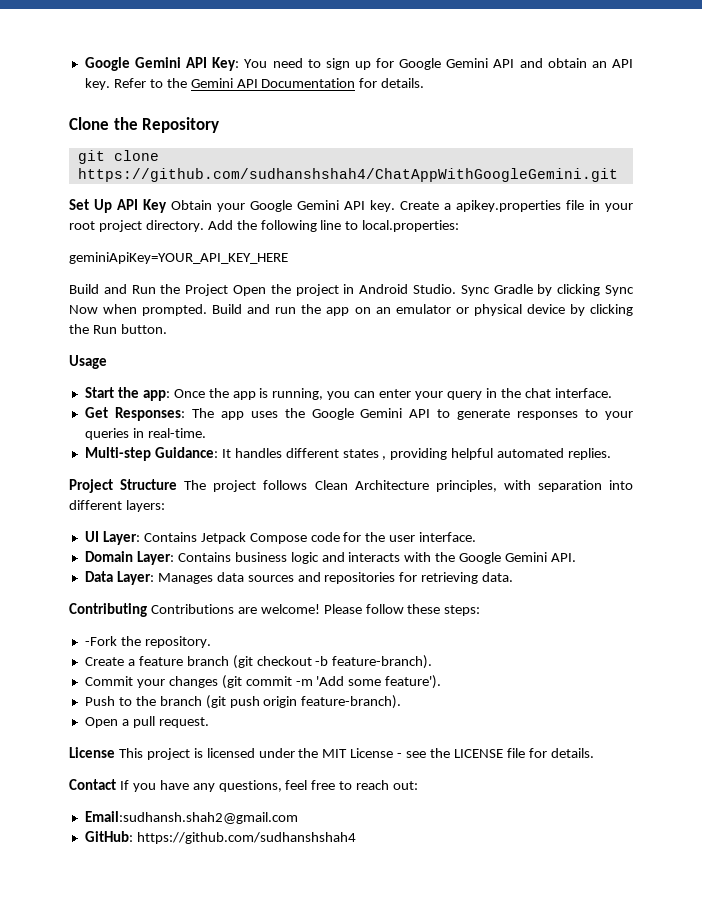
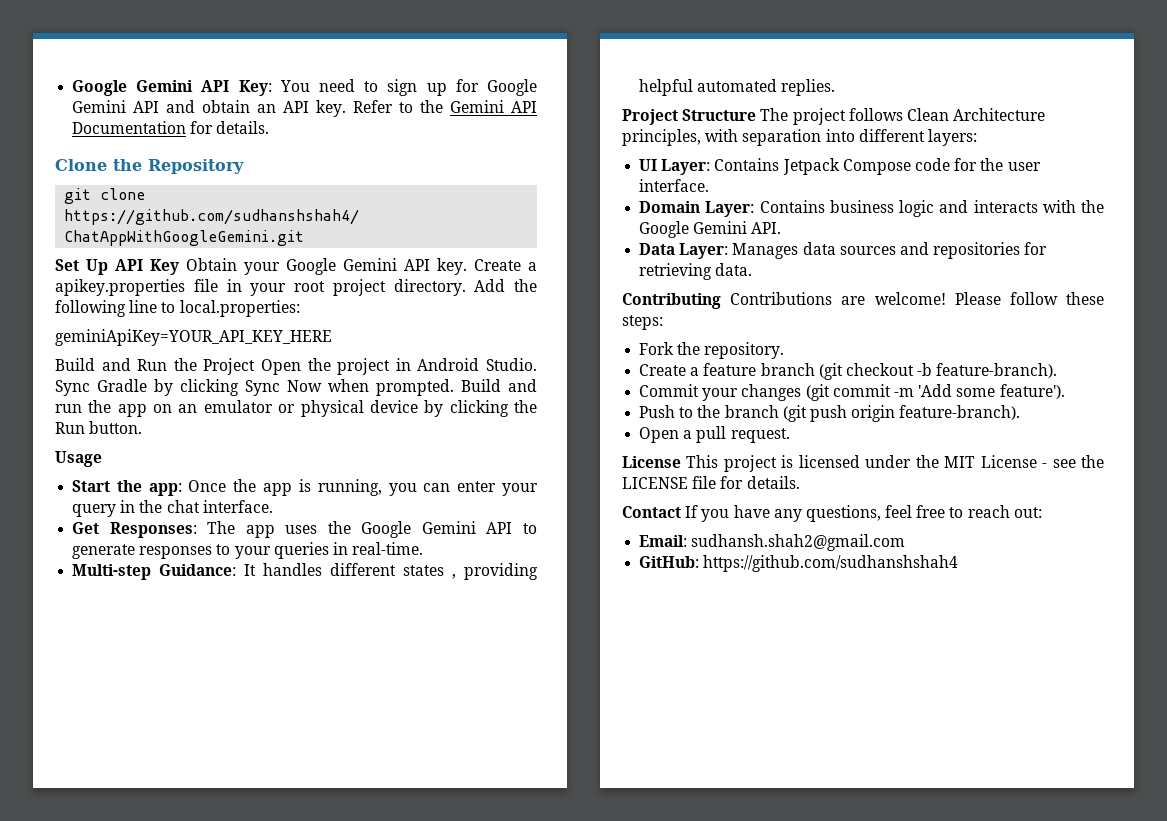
[84,636,117,646] -Fork -> [639,342,675,355] Fork
[84,811,298,824] Email:sudhansh.shah2@gmail.com -> [639,534,906,551] Email: sudhansh.shah2@gmail.com

